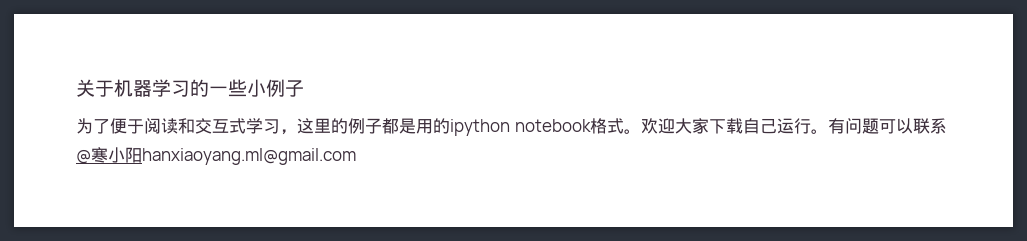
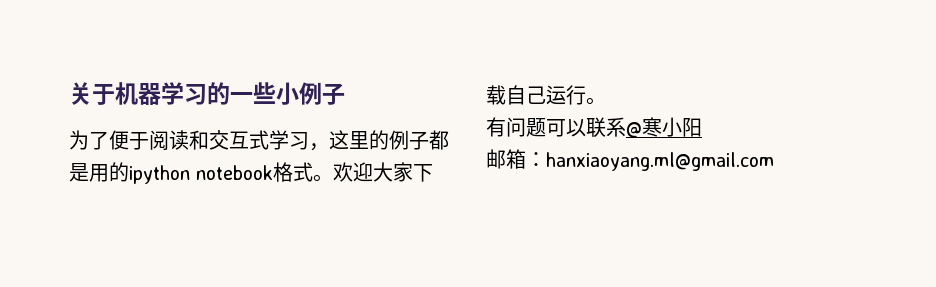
(828, 131) none -> (606, 101) //
(142, 155) none -> [486,149,546,169] // 邮箱：

